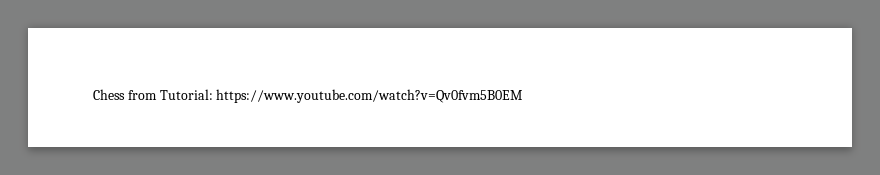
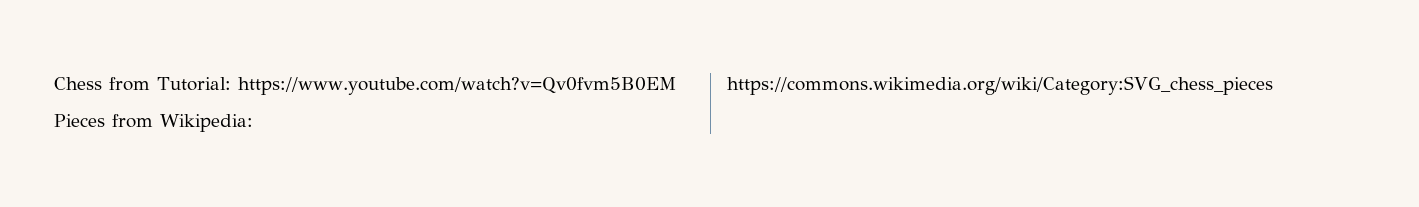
(524, 96) none -> [54,114,253,132] [727,76,1273,95] // Pieces from Wikipedia: https://commons.wikimedia.org/wiki/Category:SVG_chess_pieces

